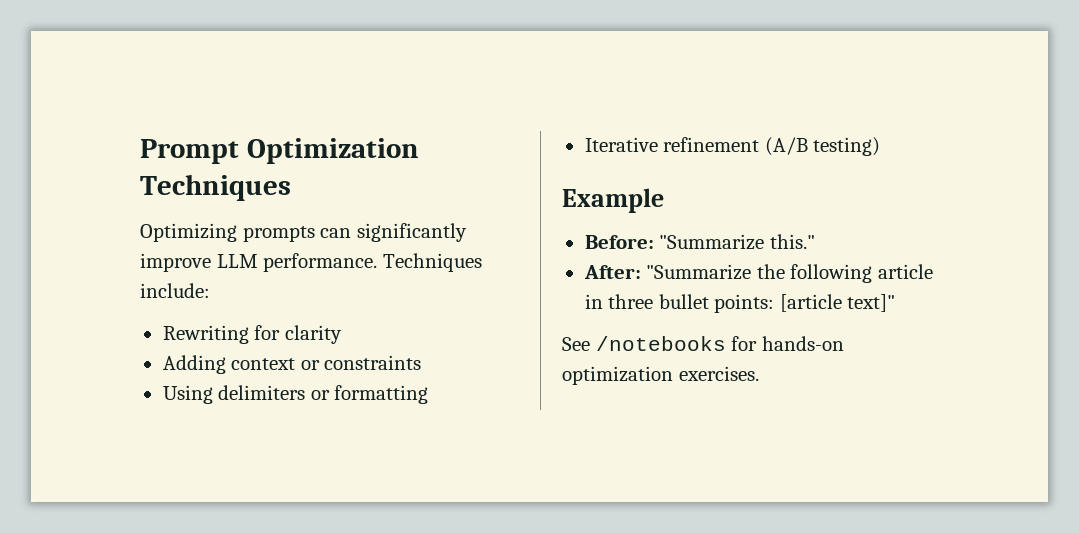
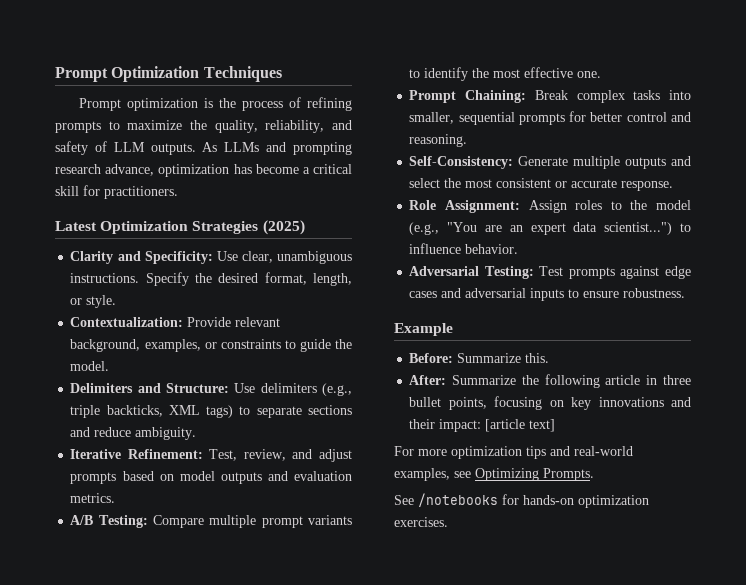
[140,223,467,242] [140,253,482,272] [140,283,210,298] [162,325,342,344] [162,355,422,374] [162,385,429,404] [584,137,881,156] Optimizing prompts can significantly improve LLM performance. Techniques include: // Rewriting for clarity // Adding context or constraints // Using delimiters or formatting // Iterative refinement (A/B testing) -> [78,97,352,111] [55,120,352,133] [55,141,352,155] [55,164,352,177] [55,185,178,199] [55,220,305,235] [70,251,352,264] [70,272,352,286] [70,295,117,308] [70,317,281,327] [70,339,352,352] [70,361,110,371] [70,383,352,396] [70,405,353,418] [70,427,197,440] [70,449,352,462] [70,471,352,484] [70,493,116,503] [70,515,352,528] [409,67,602,81] [409,90,691,103] [409,111,691,125] [409,134,468,147] [409,156,691,169] [409,178,674,191] [409,200,691,213] [409,222,691,235] [409,243,519,254] [409,266,691,279] [409,288,686,301] Prompt optimization is the process of refining prompts to maximize the quality, reliability, and safety of LLM outputs. As LLMs and prompting research advance, optimization has become a critical skill for practitioners. // Latest Optimization Strategies (2025) // Clarity and Specificity: Use clear, unambiguous instructions. Specify the desired format, length, or style. // Contextualization: Provide relevant background, examples, or constraints to guide the model. // Delimiters and Structure: Use delimiters (e.g., triple backticks, XML tags) to separate sections and reduce ambiguity. // Iterative Refinement: Test, review, and adjust prompts based on model outputs and evaluation metrics. // A/B Testing: Compare multiple prompt variants to identify the most effective one. // Prompt Chaining: Break complex tasks into smaller, sequential prompts for better control and reasoning. // Self-Consistency: Generate multiple outputs and select the most consistent or accurate response. // Role Assignment: Assign roles to the model (e.g., "You are an expert data scientist...") to influence behavior. // Adversarial Testing: Test prompts against edge cases and adversarial inputs to ensure robustness.
[659,234,815,250] "Summarize this." -> [457,353,550,363] Summarize this.
[646,264,752,280] "Summarize -> [452,375,517,385] Summarize
[714,294,896,313] points: [article text]" -> [448,396,691,410] [409,419,556,432] [394,446,633,459] [394,468,594,481] points, focusing on key innovations and their impact: [article text] // For more optimization tips and real-world examples, see Optimizing Prompts.

